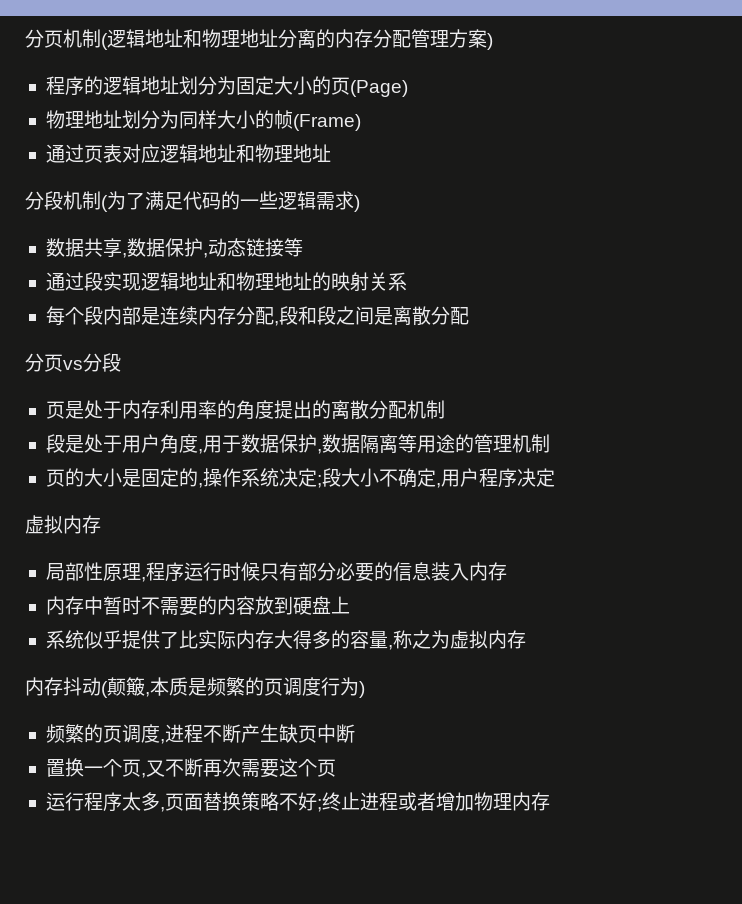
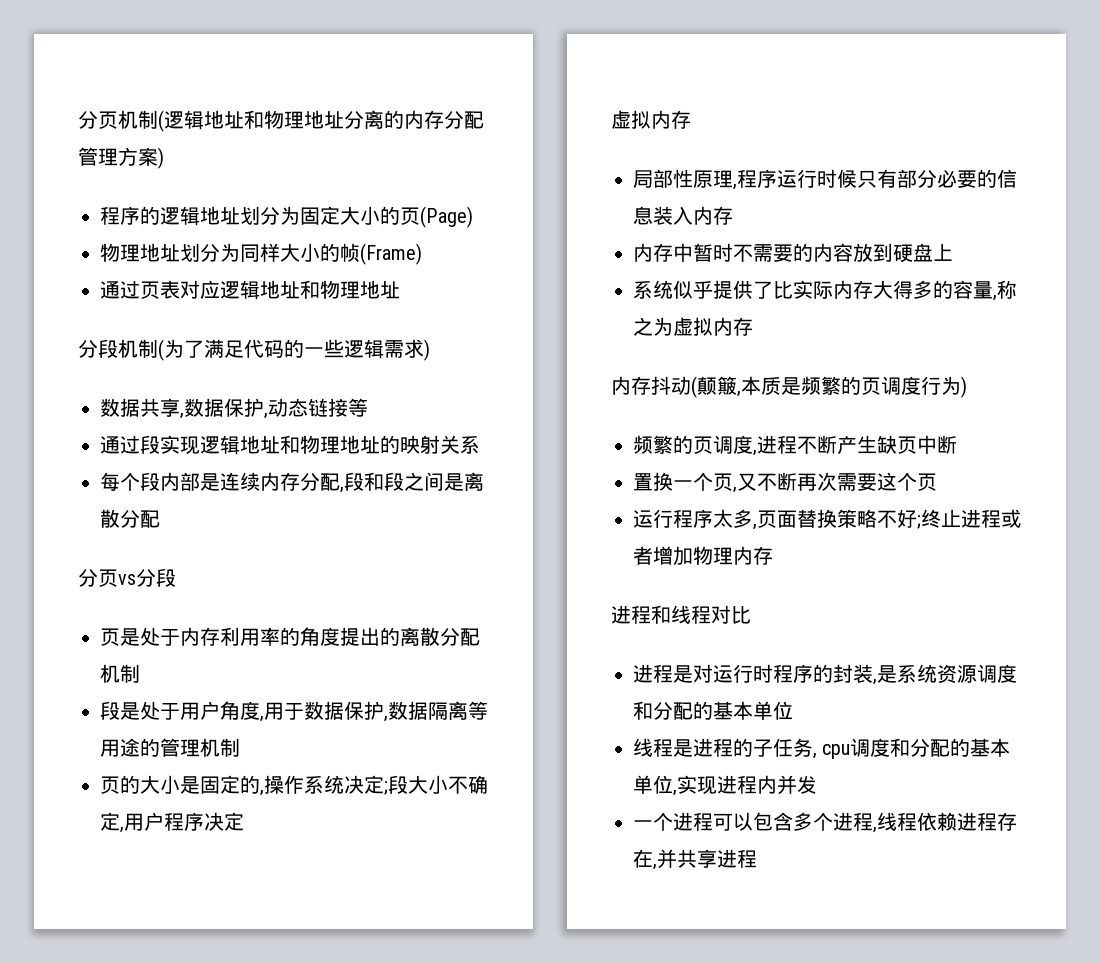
(550, 801) none -> [611,605,751,624] [633,664,1017,685] [633,701,793,720] [633,738,1011,759] [633,775,817,796] [633,812,1017,833] [633,849,757,870] // 进程和线程对比 // 进程是对运行时程序的封装,是系统资源调度和分配的基本单位 // 线程是进程的子任务, cpu调度和分配的基本单位,实现进程内并发 // 一个进程可以包含多个进程,线程依赖进程存在,并共享进程

